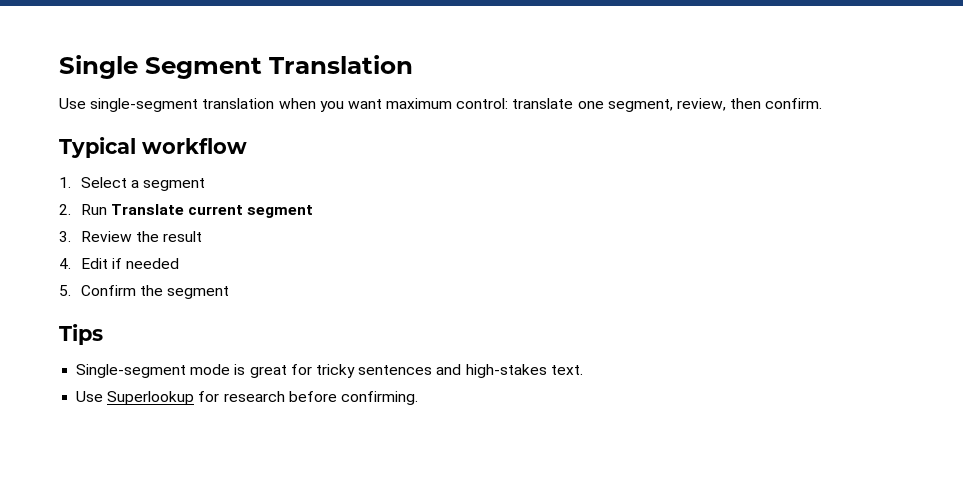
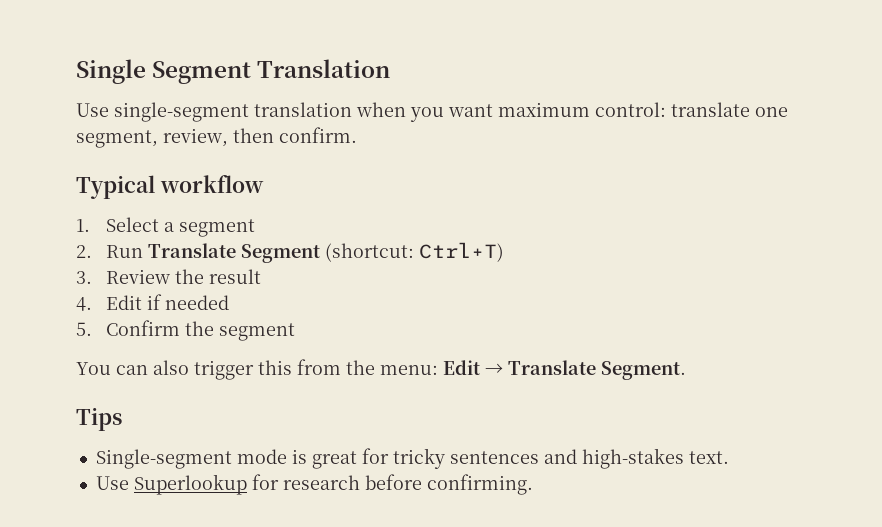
[188,205,314,218] current segment -> [240,242,504,263] Segment (shortcut: Ctrl+T)
(230, 292) none -> [76,359,686,380] // You can also trigger this from the menu: Edit → Translate Segment.

